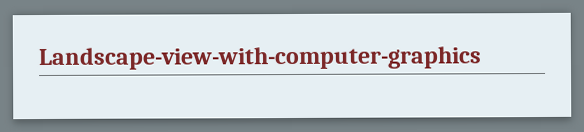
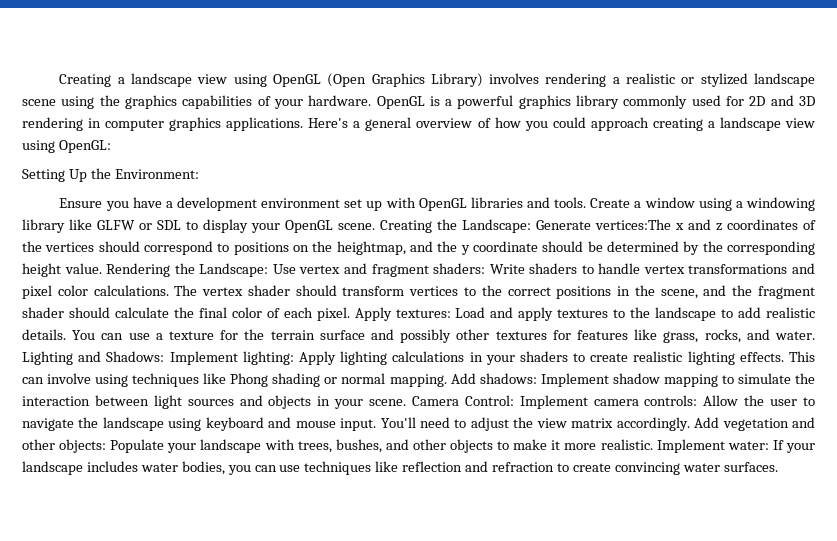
[38,46,482,71] Landscape-view-with-computer-graphics -> [59,73,816,87] [22,95,815,109] [22,117,815,131] [22,140,111,153] [22,168,199,182] [59,197,816,211] [22,219,816,233] [22,241,816,255] [22,263,815,277] [22,285,816,299] [22,307,816,321] [22,329,816,343] [22,351,815,365] [22,373,815,387] [22,395,815,409] [22,417,816,431] [22,439,815,453] [22,461,778,475] Creating a landscape view using OpenGL (Open Graphics Library) involves rendering a realistic or stylized landscape scene using the graphics capabilities of your hardware. OpenGL is a powerful graphics library commonly used for 2D and 3D rendering in computer graphics applications. Here's a general overview of how you could approach creating a landscape view using OpenGL: // Setting Up the Environment: // Ensure you have a development environment set up with OpenGL libraries and tools. Create a window using a windowing library like GLFW or SDL to display your OpenGL scene. Creating the Landscape: Generate vertices:The x and z coordinates of the vertices should correspond to positions on the heightmap, and the y coordinate should be determined by the corresponding height value. Rendering the Landscape: Use vertex and fragment shaders: Write shaders to handle vertex transformations and pixel color calculations. The vertex shader should transform vertices to the correct positions in the scene, and the fragment shader should calculate the final color of each pixel. Apply textures: Load and apply textures to the landscape to add realistic details. You can use a texture for the terrain surface and possibly other textures for features like grass, rocks, and water. Lighting and Shadows: Implement lighting: Apply lighting calculations in your shaders to create realistic lighting effects. This can involve using techniques like Phong shading or normal mapping. Add shadows: Implement shadow mapping to simulate the interaction between light sources and objects in your scene. Camera Control: Implement camera controls: Allow the user to navigate the landscape using keyboard and mouse input. You'll need to adjust the view matrix accordingly. Add vegetation and other objects: Populate your landscape with trees, bushes, and other objects to make it more realistic. Implement water: If your landscape includes water bodies, you can use techniques like reflection and refraction to create convincing water surfaces.

